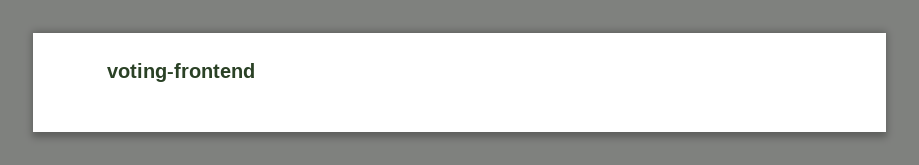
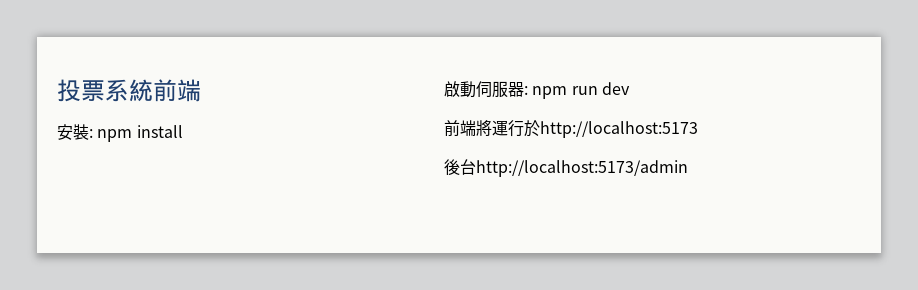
[107,63,255,82] voting-frontend -> [57,79,201,102] [57,124,183,142] [444,81,630,99] [444,120,698,138] [444,159,688,177] 投票系統前端 // 安裝: npm install // 啟動伺服器: npm run dev // 前端將運行於http://localhost:5173 // 後台http://localhost:5173/admin

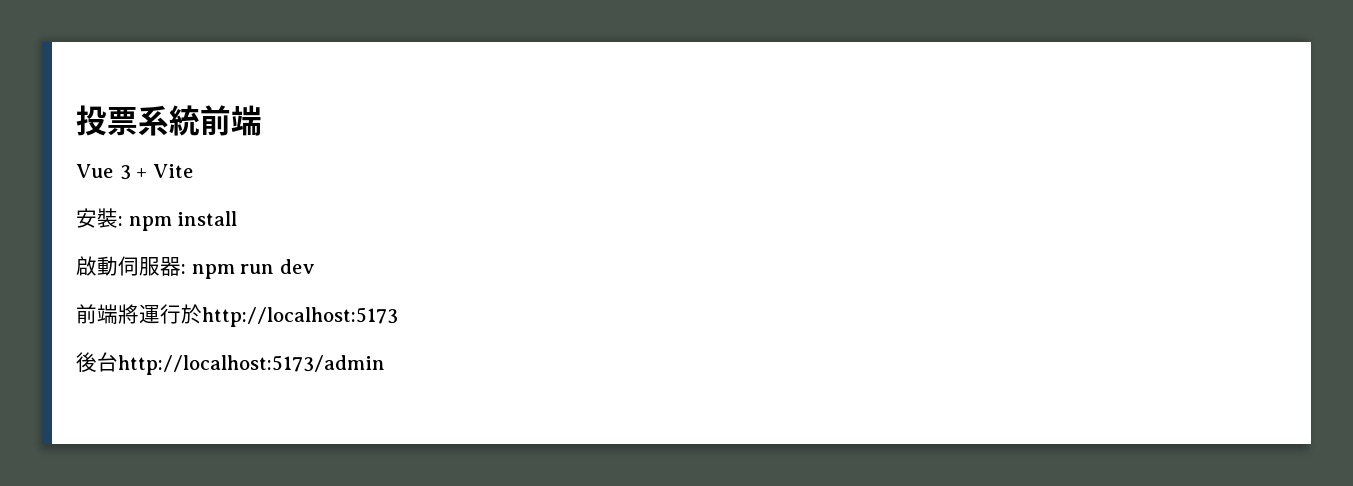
(201, 90) none -> [76,164,194,180] // Vue 3 + Vite

